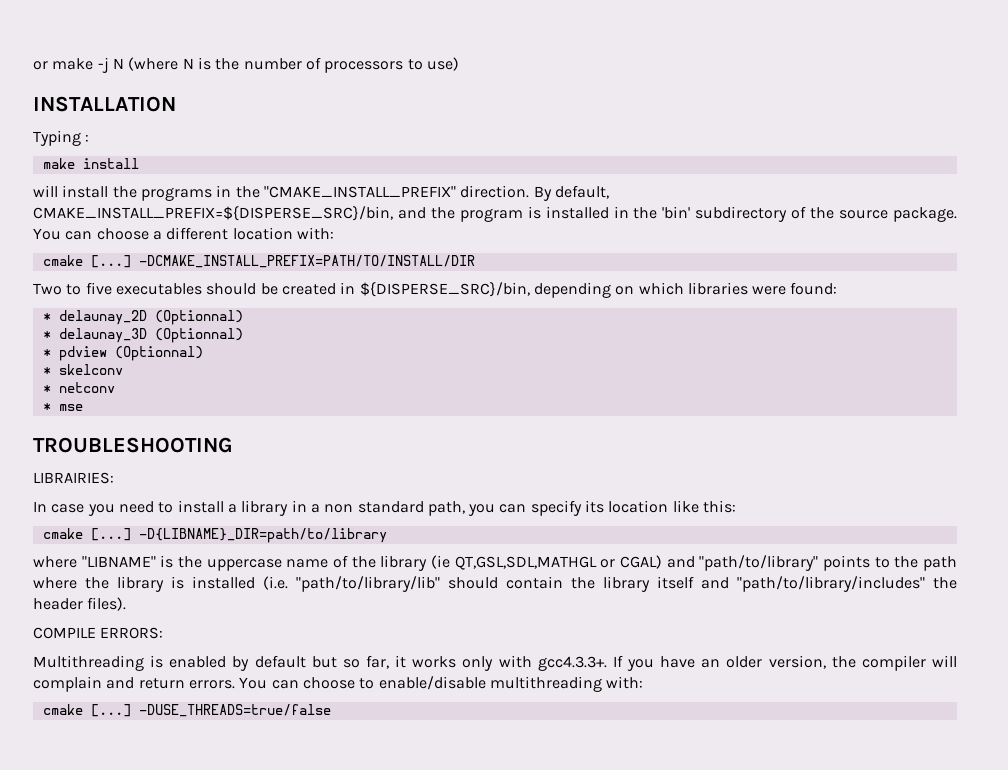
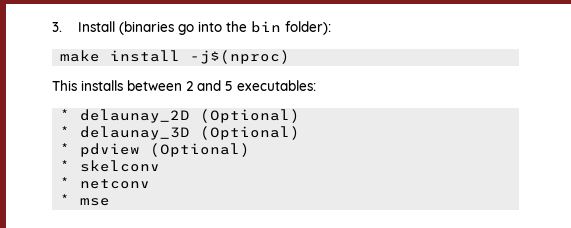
[33,57,459,73] [33,96,176,112] [33,130,90,146] [42,158,139,169] [33,185,609,201] [33,206,957,222] [33,227,334,240] [42,255,475,268] [33,282,838,298] or make -j N (where N is the number of processors to use) // INSTALLATION // Typing : // make install // will install the programs in the "CMAKE_INSTALL_PREFIX" direction. By default, CMAKE_INSTALL_PREFIX=${DISPERSE_SRC}/bin, and the program is installed in the 'bin' subdirectory of the source package. You can choose a different location with: // cmake [...] -DCMAKE_INSTALL_PREFIX=PATH/TO/INSTALL/DIR // Two to five executables should be created in ${DISPERSE_SRC}/bin, depending on which libraries were found: -> [52,21,331,35] [60,50,291,64] [52,80,316,91] 3. Install (binaries go into the bin folder): // make install -j$(nproc) // This installs between 2 and 5 executables:
[154,310,243,325] (Optionnal) -> [200,109,301,123] (Optional)
[154,328,243,343] (Optionnal) -> [200,126,301,140] (Optional)
[114,346,203,361] (Optionnal) -> [150,143,251,157] (Optional)
[33,437,233,453] [33,472,114,484] [33,500,737,516] [42,528,387,543] [33,555,957,571] [33,576,957,592] [33,597,127,611] [33,627,164,639] [33,655,957,671] [33,676,644,692] [42,704,331,717] // TROUBLESHOOTING // LIBRAIRIES: // In case you need to install a library in a non standard path, you can specify its location like this: // cmake [...] -D{LIBNAME}_DIR=path/to/library // where "LIBNAME" is the uppercase name of the library (ie QT,GSL,SDL,MATHGL or CGAL) and "path/to/library" points to the path where the library is installed (i.e. "path/to/library/lib" should contain the library itself and "path/to/library/includes" the header files). // COMPILE ERRORS: // Multithreading is enabled by default but so far, it works only with gcc4.3.3+. If you have an older version, the compiler will complain and return errors. You can choose to enable/disable multithreading with: // cmake [...] -DUSE_THREADS=true/false -> (111, 202) none

